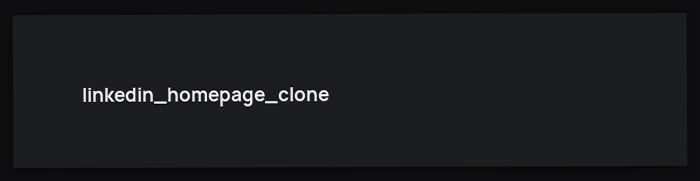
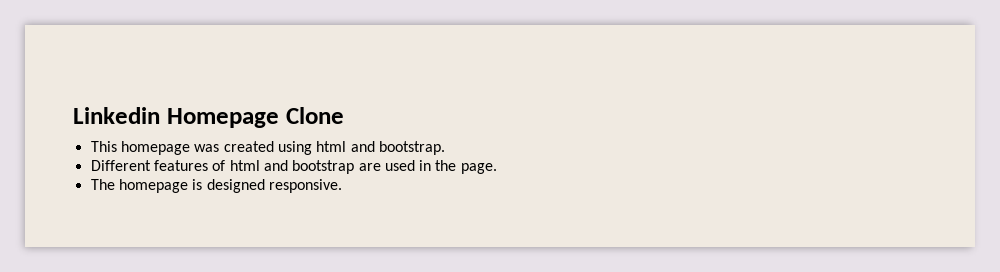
[81,87,330,107] linkedin_homepage_clone -> [73,107,344,128] [90,141,445,155] [90,160,497,174] [90,179,342,193] Linkedin Homepage Clone // This homepage was created using html and bootstrap. // Different features of html and bootstrap are used in the page. // The homepage is designed responsive.

